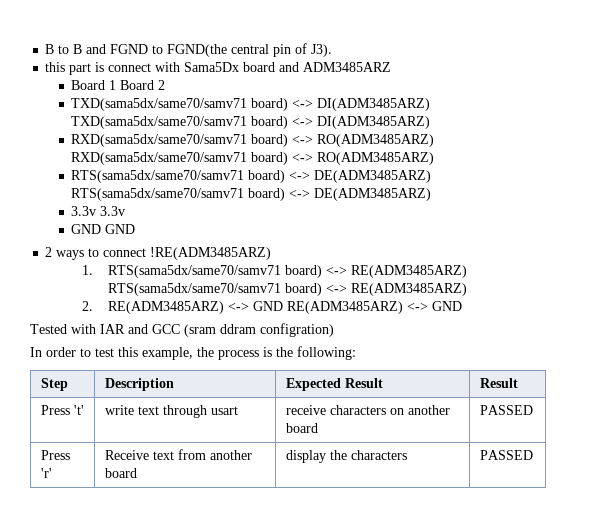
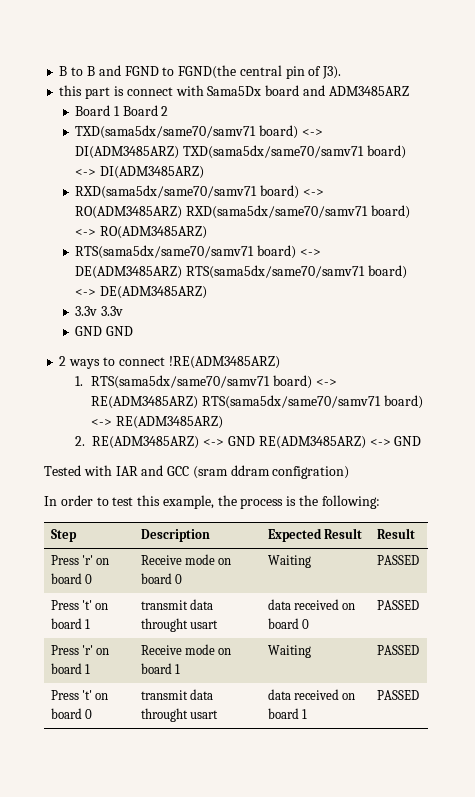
[73,405,84,415] [104,405,238,418] [285,405,450,415] [285,423,318,433] 't' | write text through usart | receive characters on another board -> [81,555,110,565] [50,573,92,584] [140,554,232,565] [140,573,182,584] [267,555,311,568] [376,555,419,565] [50,600,109,610] [50,618,90,629] [140,599,213,610] [140,618,218,632] [267,599,356,610] [267,618,309,629] 'r' on board 0 | Receive mode on board 0 | Waiting | PASSED // Press 't' on board 1 | transmit data throught usart | data received on board 0
[104,449,252,460] [104,468,137,478] [285,450,407,463] | Receive text from another board | display the characters -> [96,648,110,655] [50,663,90,674] [140,644,232,655] [140,663,180,674] [267,645,311,658] [376,645,419,655] [50,690,109,700] [50,708,92,719] [140,689,213,700] [140,708,218,722] [267,689,356,700] [267,708,307,719] on board 1 | Receive mode on board 1 | Waiting | PASSED // Press 't' on board 0 | transmit data throught usart | data received on board 1

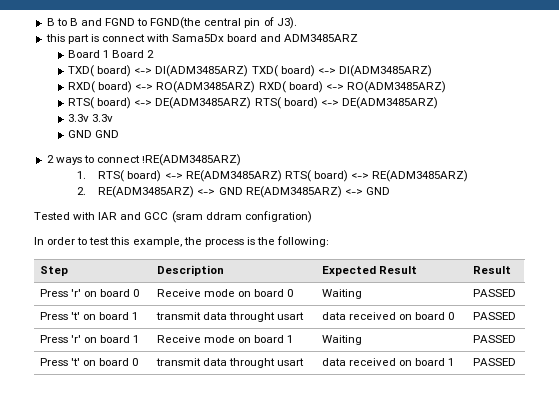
[75,125,323,139] [75,145,364,159] TXD(sama5dx/same70/samv71 board) <-> DI(ADM3485ARZ) TXD(sama5dx/same70/samv71 -> [68,65,278,77] TXD( board) <-> DI(ADM3485ARZ) TXD(
[75,185,324,199] [75,205,368,219] RXD(sama5dx/same70/samv71 board) <-> RO(ADM3485ARZ) RXD(sama5dx/same70/samv71 -> [68,81,286,93] RXD( board) <-> RO(ADM3485ARZ) RXD(
[75,245,321,259] [75,265,365,279] RTS(sama5dx/same70/samv71 board) <-> DE(ADM3485ARZ) RTS(sama5dx/same70/samv71 -> [68,97,281,109] RTS( board) <-> DE(ADM3485ARZ) RTS(
[91,375,337,389] [91,395,381,409] RTS(sama5dx/same70/samv71 board) <-> RE(ADM3485ARZ) RTS(sama5dx/same70/samv71 -> [98,170,311,182] RTS( board) <-> RE(ADM3485ARZ) RTS(

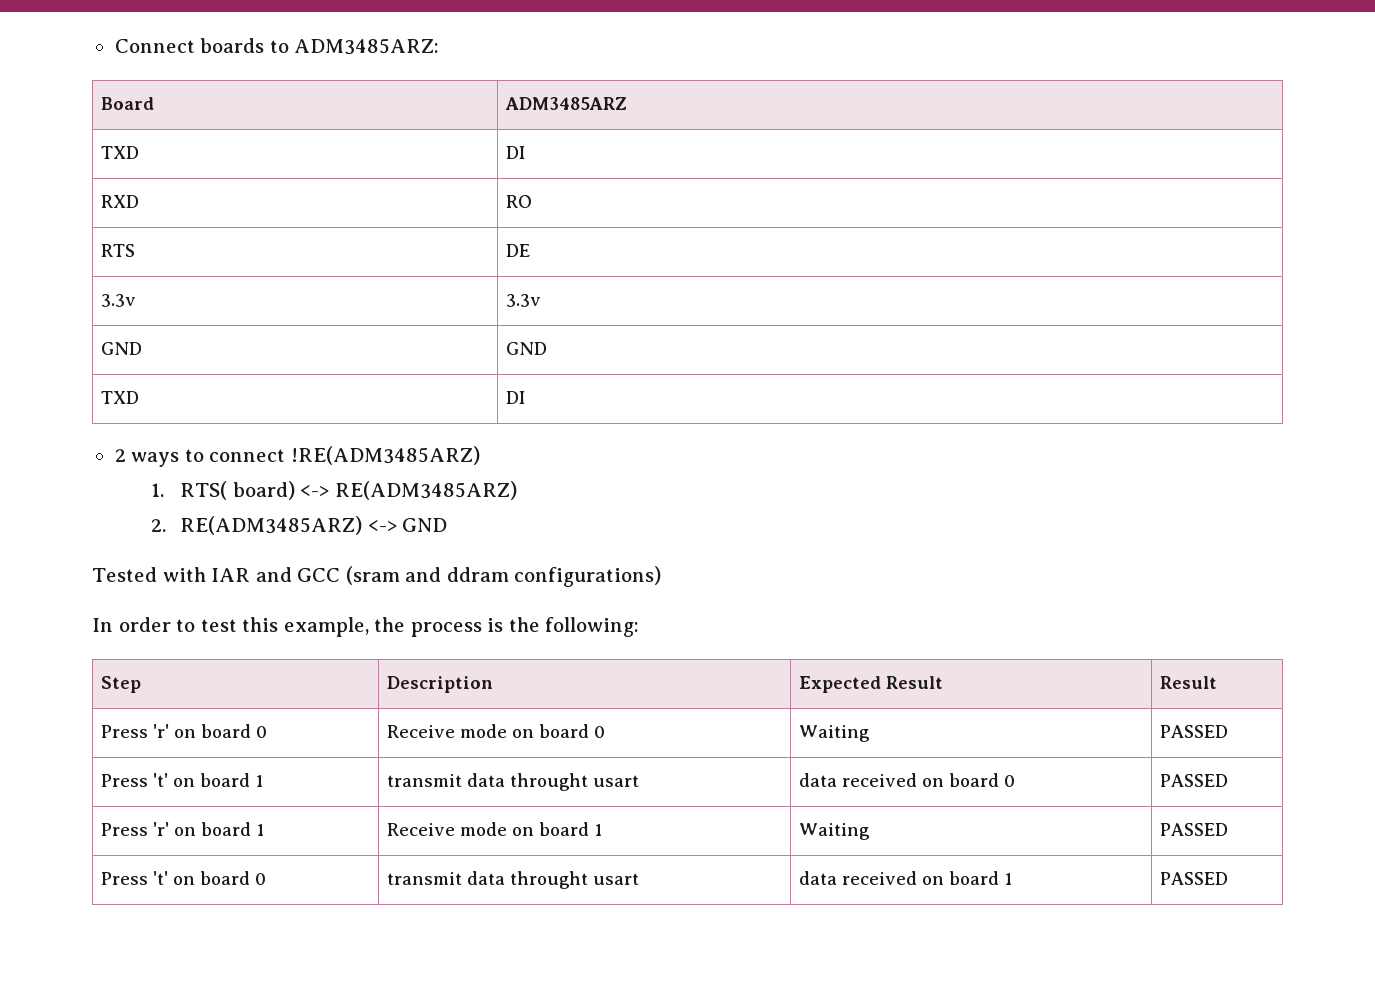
[46,17,297,29] [45,34,359,44] [68,50,155,58] [68,65,432,77] [68,81,446,93] [68,97,438,109] [68,114,114,122] [68,130,120,138] B to B and FGND to FGND(the central pin of J3). // this part is connect with Sama5Dx board and ADM3485ARZ // Board 1 Board 2 // TXD( board) <-> DI(ADM3485ARZ) TXD( board) <-> DI(ADM3485ARZ) // RXD( board) <-> RO(ADM3485ARZ) RXD( board) <-> RO(ADM3485ARZ) // RTS( board) <-> DE(ADM3485ARZ) RTS( board) <-> DE(ADM3485ARZ) // 3.3v 3.3v // GND GND -> [114,38,440,55] [101,97,155,110] [505,97,628,110] [101,146,140,159] [506,146,526,159] [101,195,140,208] [506,195,533,208] [101,244,136,257] [506,244,531,257] [101,294,137,307] [506,294,542,307] [101,342,143,355] [506,342,548,355] [101,391,140,404] [506,391,526,404] Connect boards to ADM3485ARZ: // Board | ADM3485ARZ // TXD | DI // RXD | RO // RTS | DE // 3.3v | 3.3v // GND | GND // TXD | DI
[284,170,469,182] RTS( board) <-> RE(ADM3485ARZ) -> (517, 490) none
[245,186,390,198] RE(ADM3485ARZ) <-> GND -> (448, 525) none
[205,211,312,223] ddram configration) -> [405,566,662,587] and ddram configurations)

